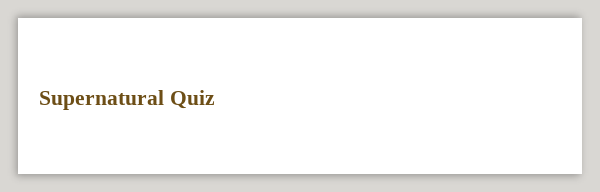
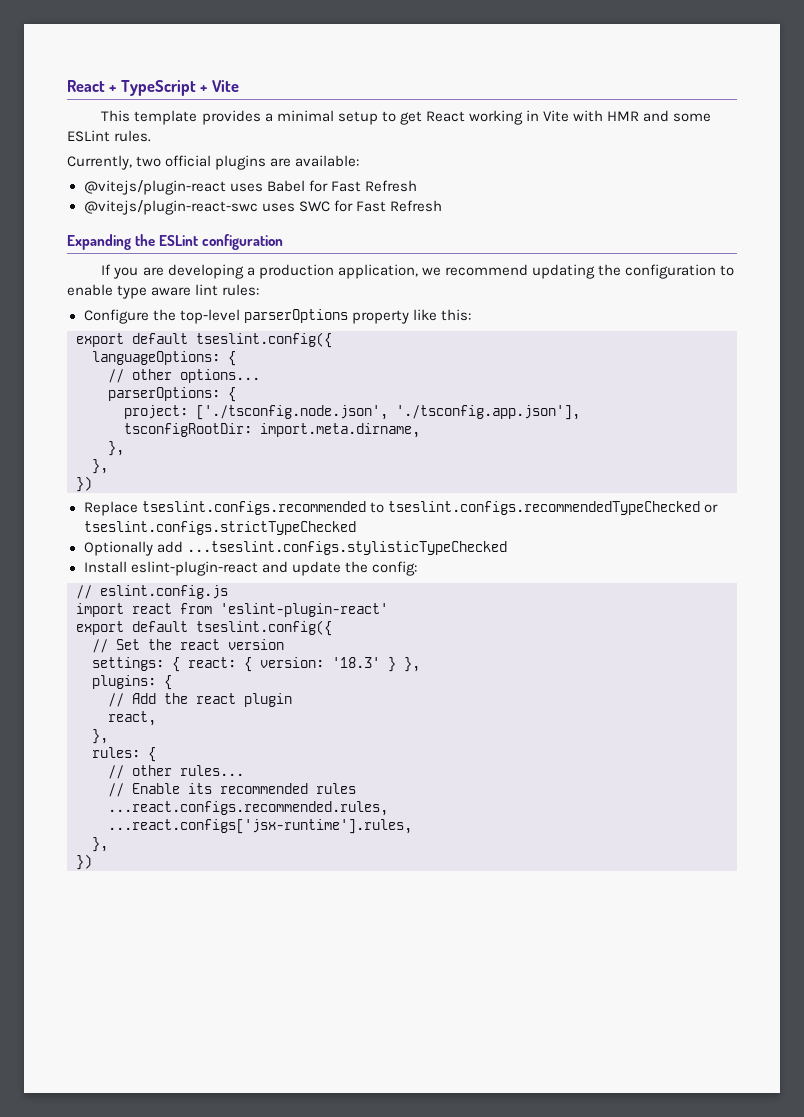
[39,90,215,110] Supernatural Quiz -> [67,80,239,96] [101,110,712,125] [67,130,152,142] [67,155,360,170] [83,180,417,195] [83,200,442,215] [67,234,284,250] [101,264,735,279] [67,284,260,299] [83,309,471,324] [76,332,332,348] [92,351,236,366] [108,369,260,383] [108,387,236,402] [124,405,580,420] [124,423,420,438] [108,441,124,456] [92,459,108,474] [76,476,92,492] [83,501,718,516] [83,521,356,535] [83,541,507,556] [83,561,417,576] [76,585,228,599] [76,603,388,617] [76,620,332,636] [92,639,284,653] [92,657,420,672] [92,675,172,690] [108,693,292,707] [108,711,156,726] [92,729,108,744] [92,747,156,762] [108,765,244,779] [108,783,356,797] [108,801,388,816] [108,819,412,834] [92,837,108,852] [76,854,92,870] React + TypeScript + Vite // This template provides a minimal setup to get React working in Vite with HMR and some ESLint rules. // Currently, two official plugins are available: // @vitejs/plugin-react uses Babel for Fast Refresh // @vitejs/plugin-react-swc uses SWC for Fast Refresh // Expanding the ESLint configuration // If you are developing a production application, we recommend updating the configuration to enable type aware lint rules: // Configure the top-level parserOptions property like this: // export default tseslint.config({ // languageOptions: { // // other options... // parserOptions: { // project: ['./tsconfig.node.json', './tsconfig.app.json'], // tsconfigRootDir: import.meta.dirname, // }, // }, // }) // Replace tseslint.configs.recommended to tseslint.configs.recommendedTypeChecked or tseslint.configs.strictTypeChecked // Optionally add ...tseslint.configs.stylisticTypeChecked // Install eslint-plugin-react and update the config: // // eslint.config.js // import react from 'eslint-plugin-react' // export default tseslint.config({ // // Set the react version // settings: { react: { version: '18.3' } }, // plugins: { // // Add the react plugin // react, // }, // rules: { // // other rules... // // Enable its recommended rules // ...react.configs.recommended.rules, // ...react.configs['jsx-runtime'].rules, // }, // })

